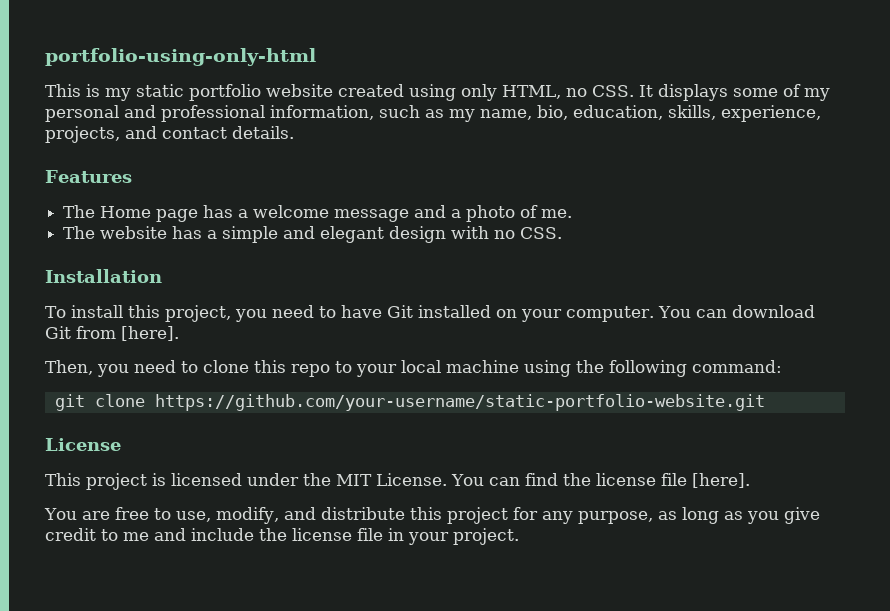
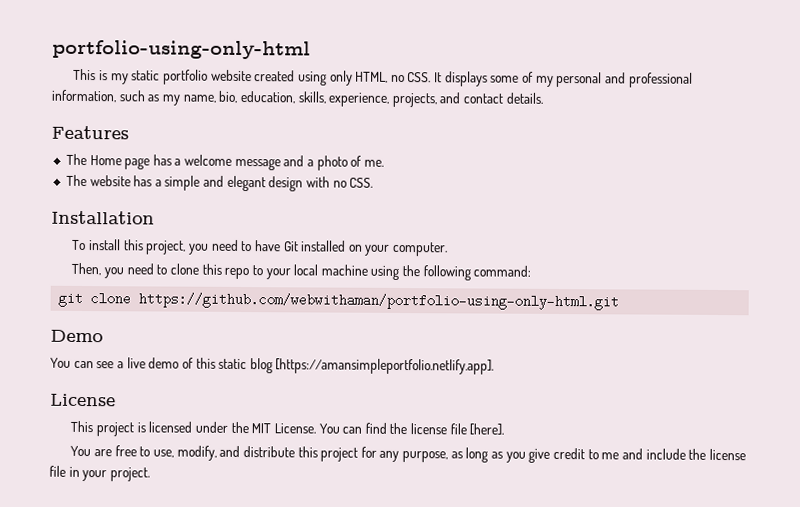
[657,305,815,318] [45,326,179,341] You can download Git from [here]. -> (449, 249) none
[154,394,765,411] https://github.com/your-username/static-portfolio-website.git -> [138,292,620,311] [50,329,103,343] [50,357,495,375] https://github.com/webwithaman/portfolio-using-only-html.git // Demo // You can see a live demo of this static blog [https://amansimpleportfolio.netlify.app].

